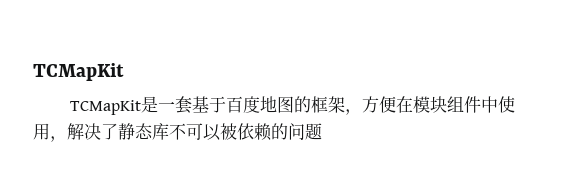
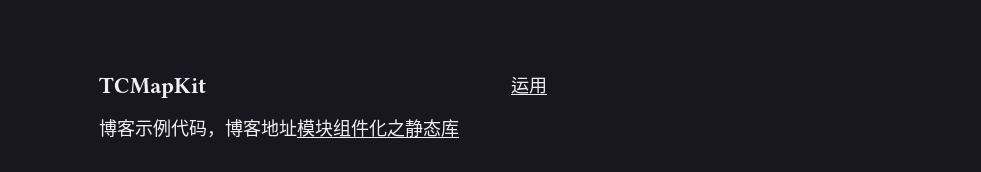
[70,96,516,115] [33,123,322,142] TCMapKit是一套基于百度地图的框架，方便在模块组件中使用，解决了静态库不可以被依赖的问题 -> [99,119,459,138] [511,76,547,94] 博客示例代码，博客地址模块组件化之静态库运用

